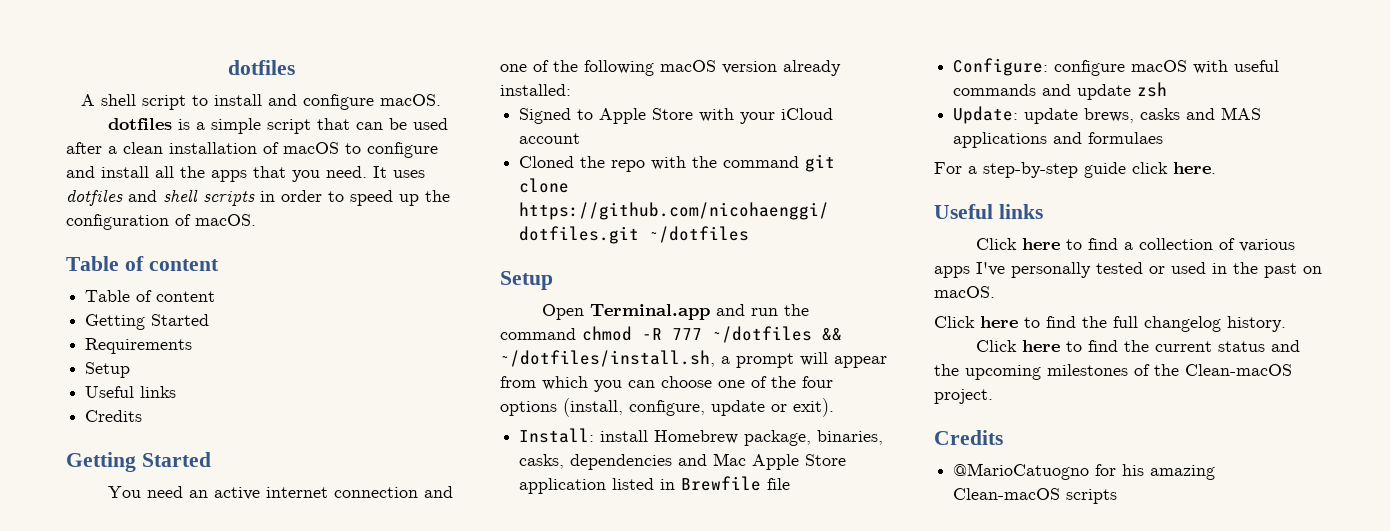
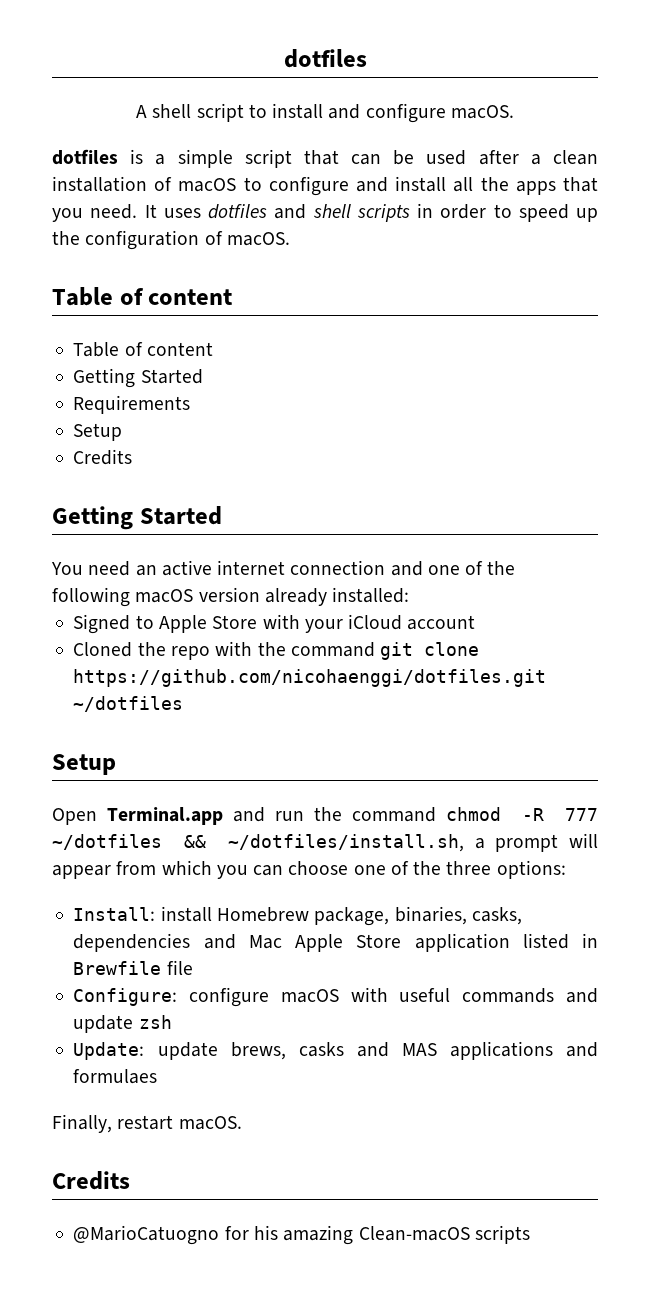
[85,386,177,398] // Useful links -> (123, 432) none
[802,376,833,388] [500,398,834,417] four options (install, configure, update or exit). -> [446,860,566,879] three options:
[934,162,1216,178] [934,204,1043,219] [976,238,1296,252] [934,262,1322,278] [934,286,995,298] [934,316,1286,332] [976,340,1301,352] [934,364,1292,380] [934,389,993,404] For a step-by-step guide click here. // Useful links // Click here to find a collection of various apps I've personally tested or used in the past on macOS. // Click here to find the full changelog history. // Click here to find the current status and the upcoming milestones of the Clean-macOS project. -> [52,1114,242,1133] Finally, restart macOS.

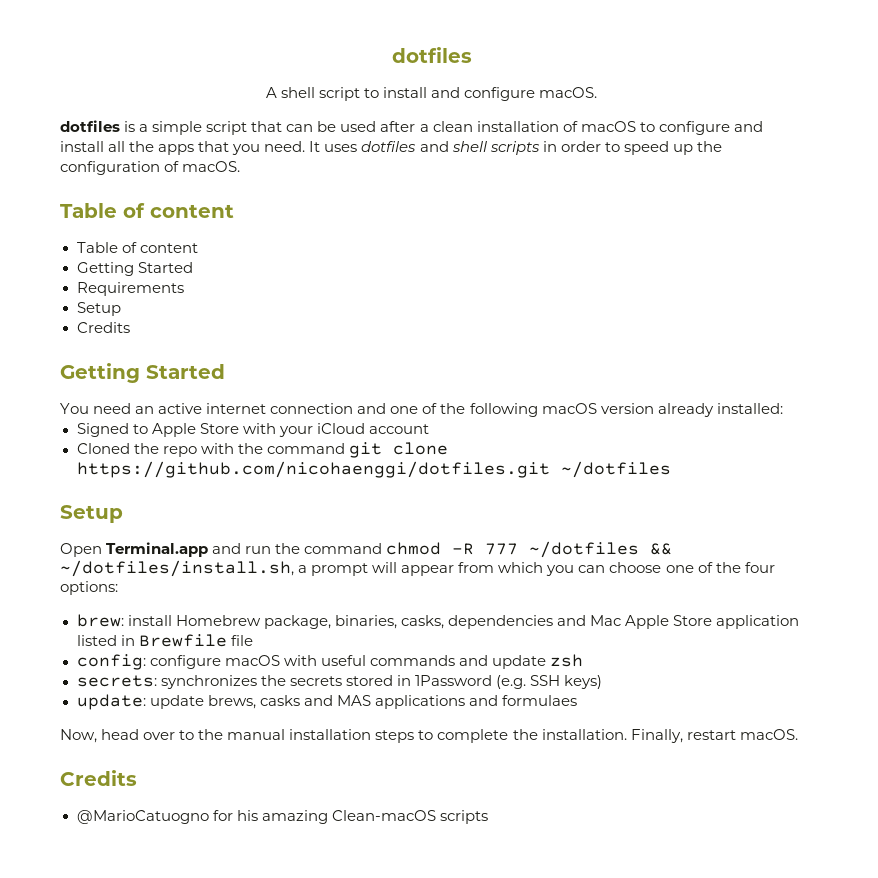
[446,861,492,875] three -> [744,562,775,573] four
[73,907,156,921] Install: -> [76,614,124,627] brew:
[73,988,178,1006] Configure: -> [76,654,146,670] config:
[73,1042,145,1060] Update: -> [76,675,602,689] [76,694,146,710] secrets: synchronizes the secrets stored in 1Password (e.g. SSH keys) // update:
(158, 1076) none -> [60,729,627,743] Now, head over to the manual installation steps to complete the installation.

